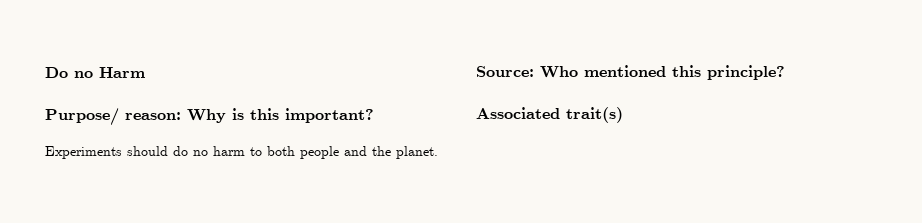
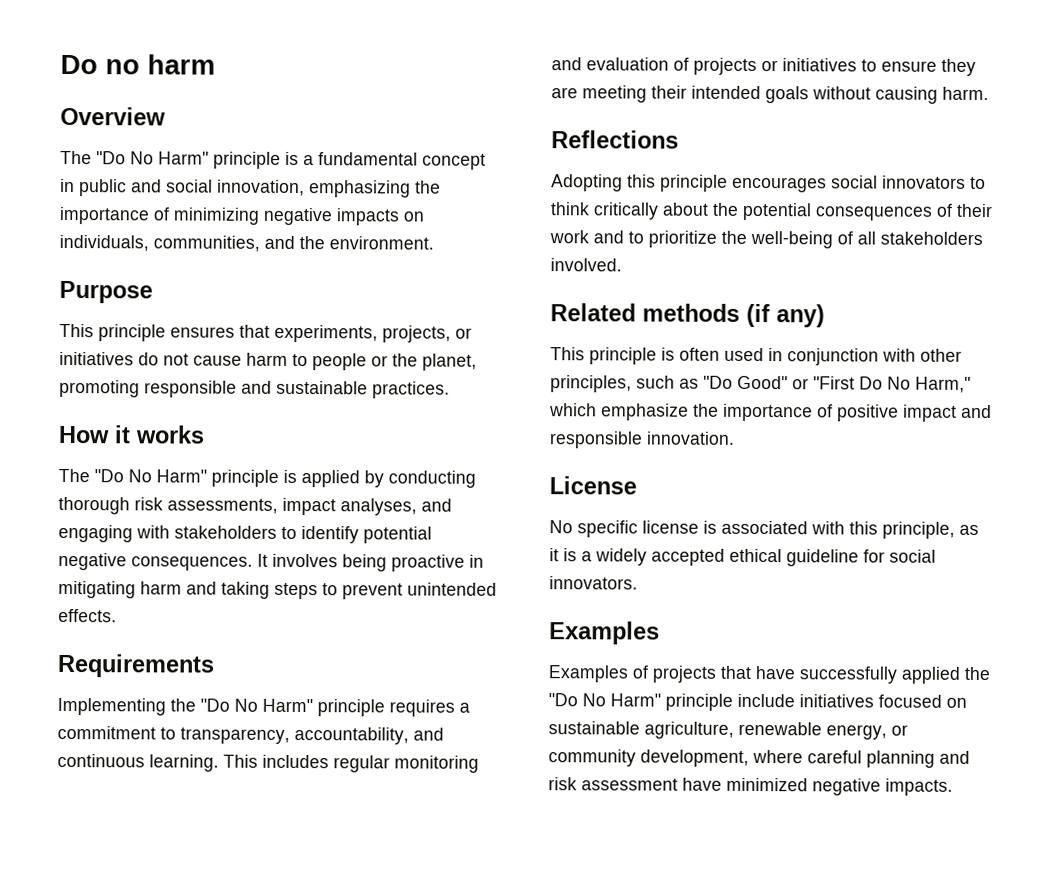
[99,67,145,78] [45,108,374,126] [45,146,438,159] [476,65,785,80] [476,107,623,123] Harm // Purpose/ reason: Why is this important? // Experiments should do no harm to both people and the planet. // Source: Who mentioned this principle? // Associated trait(s) -> [147,54,215,75] [60,106,166,126] [60,150,486,170] [60,178,441,198] [59,206,424,226] [59,234,434,252] [59,280,153,304] [59,323,472,343] [59,351,477,371] [59,379,450,399] [58,425,205,444] [58,468,476,488] [58,496,452,516] [58,524,432,544] [58,552,484,572] [58,580,497,600] [58,608,117,623] [57,653,215,678] [57,697,470,717] [57,725,444,745] [57,753,479,773] [551,57,976,76] [551,85,989,104] [551,130,679,149] [551,174,986,193] [550,202,993,221] [549,230,983,249] [550,258,622,272] [550,303,825,328] [550,347,962,366] [550,375,971,393] [549,403,992,422] [549,431,735,449] [549,476,637,495] [549,520,979,539] [549,548,936,567] [549,576,638,590] [549,621,660,645] [548,665,990,684] [548,693,967,711] [548,721,908,740] [548,749,970,768] [548,777,953,796] harm // Overview // The "Do No Harm" principle is a fundamental concept in public and social innovation, emphasizing the importance of minimizing negative impacts on individuals, communities, and the environment. // Purpose // This principle ensures that experiments, projects, or initiatives do not cause harm to people or the planet, promoting responsible and sustainable practices. // How it works // The "Do No Harm" principle is applied by conducting thorough risk assessments, impact analyses, and engaging with stakeholders to identify potential negative consequences. It involves being proactive in mitigating harm and taking steps to prevent unintended effects. // Requirements // Implementing the "Do No Harm" principle requires a commitment to transparency, accountability, and continuous learning. This includes regular monitoring and evaluation of projects or initiatives to ensure they are meeting their intended goals without causing harm. // Reflections // Adopting this principle encourages social innovators to think critically about the potential consequences of their work and to prioritize the well-being of all stakeholders involved. // Related methods (if any) // This principle is often used in conjunction with other principles, such as "Do Good" or "First Do No Harm," which emphasize the importance of positive impact and responsible innovation. // License // No specific license is associated with this principle, as it is a widely accepted ethical guideline for social innovators. // Examples // Examples of projects that have successfully applied the "Do No Harm" principle include initiatives focused on sustainable agriculture, renewable energy, or community development, where careful planning and risk assessment have minimized negative impacts.

